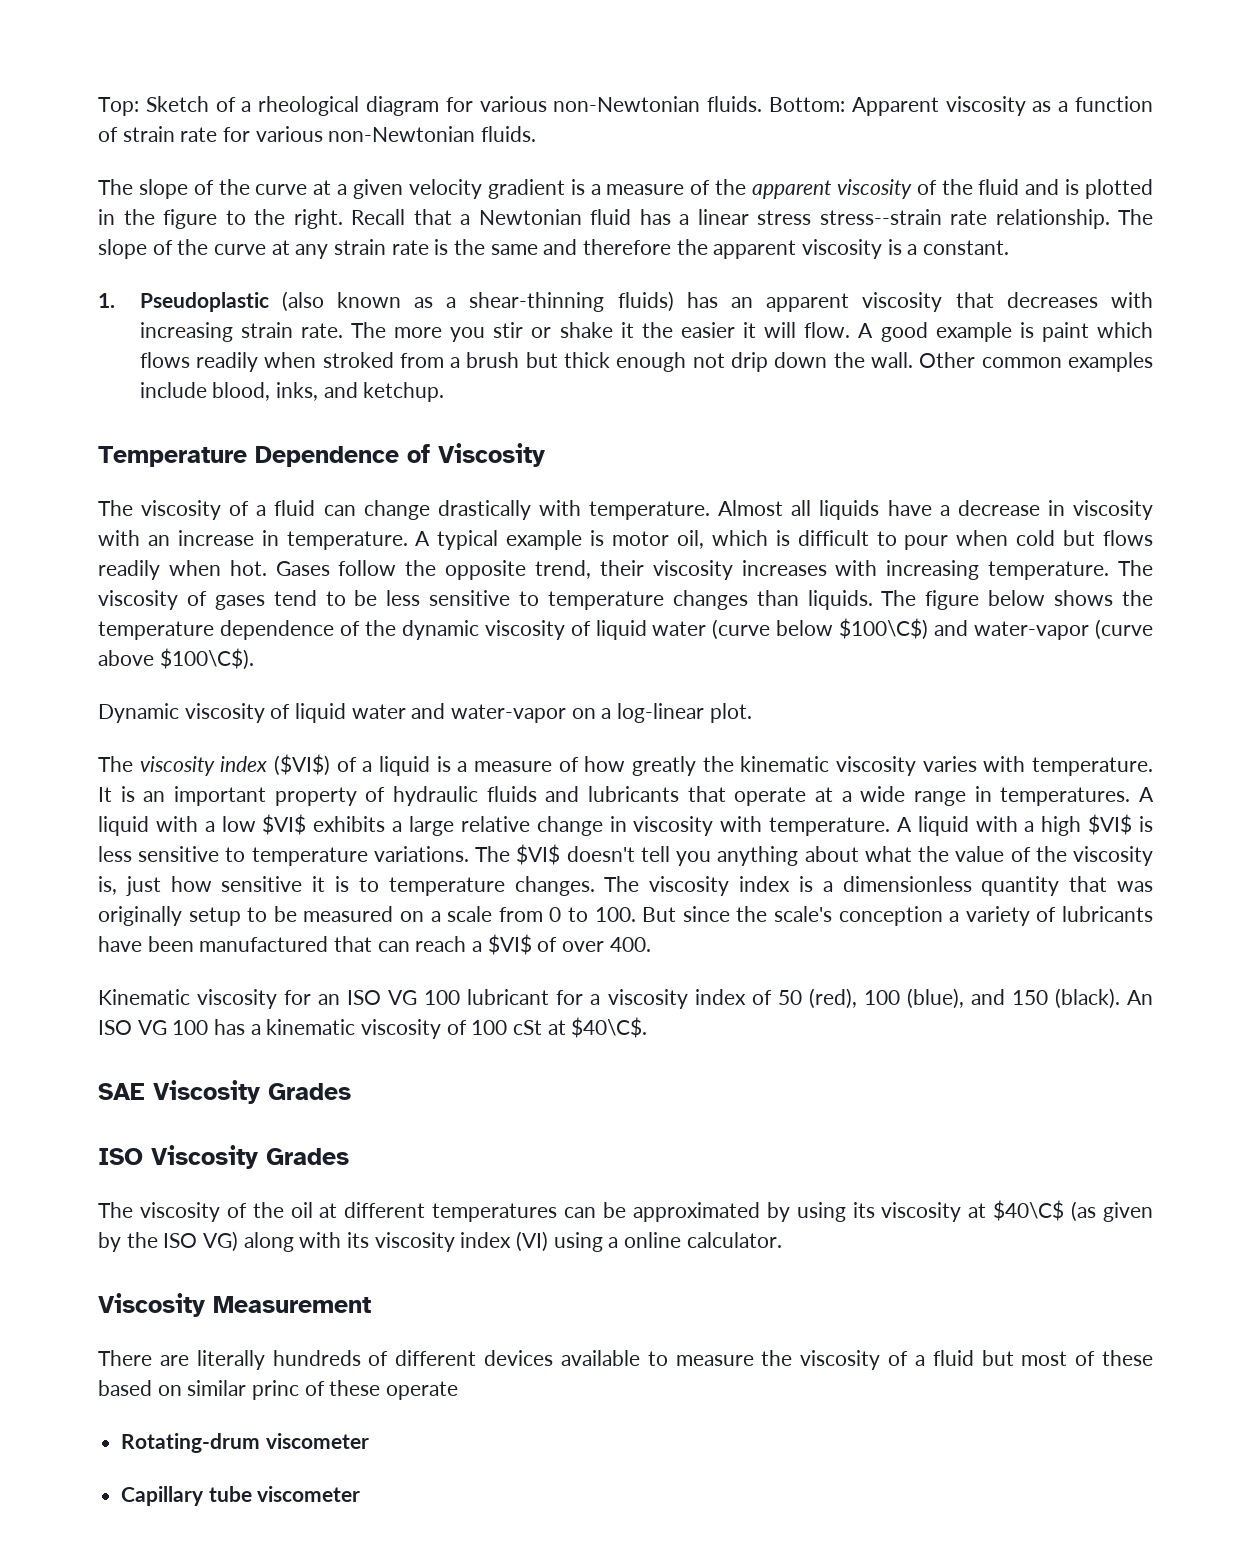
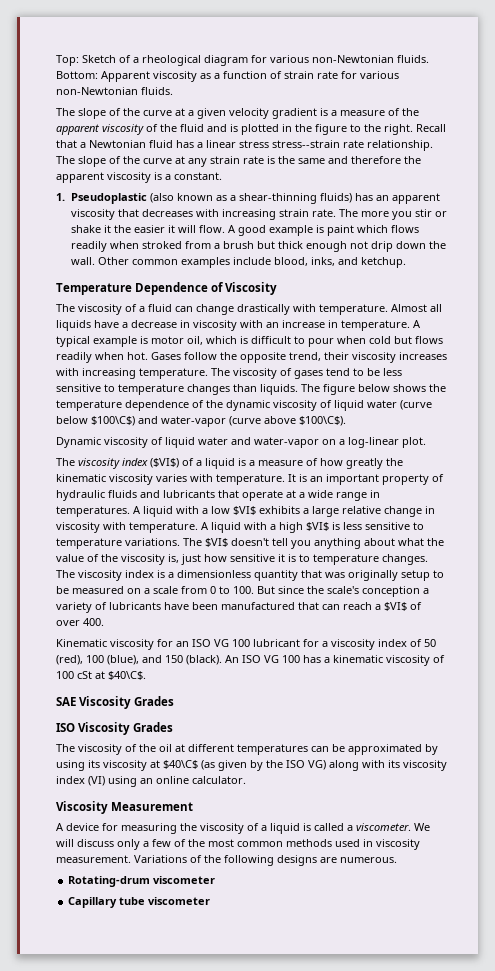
[608,1237,619,1248] a -> [140,778,153,784] an
[98,1350,1154,1370] [98,1380,459,1400] There are literally hundreds of different devices available to measure the viscosity of a fluid but most of these based on similar princ of these operate -> [56,823,430,834] [56,839,420,850] [56,855,397,866] A device for measuring the viscosity of a liquid is called a viscometer. We will discuss only a few of the most common methods used in viscosity measurement. Variations of the following designs are numerous.

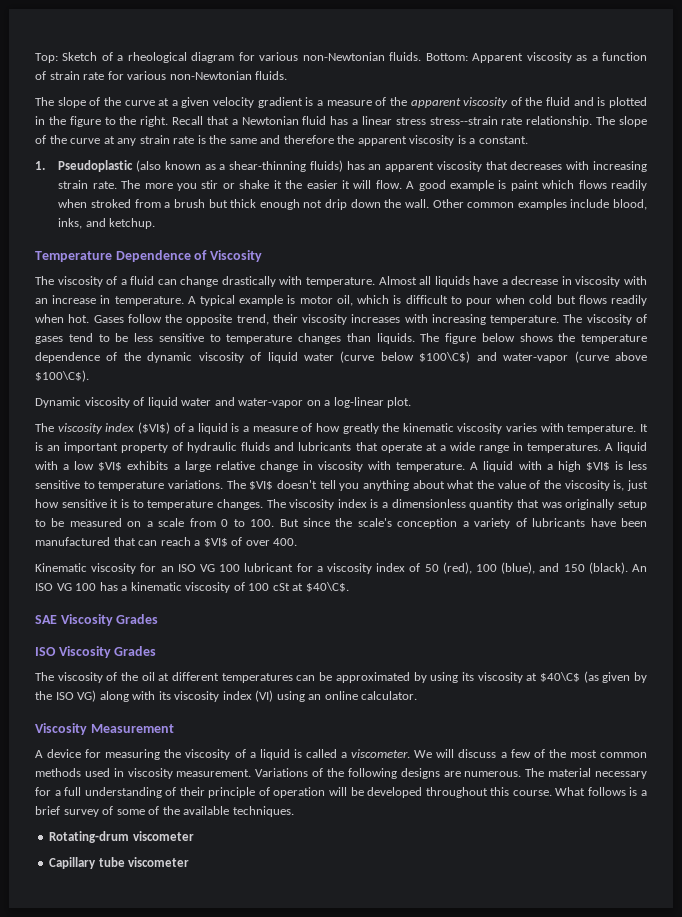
[117,839,140,850] only -> (497, 753) none
(397, 860) none -> [525,768,647,779] [35,787,647,798] [35,806,294,817] The material necessary for a full understanding of their principle of operation will be developed throughout this course. What follows is a brief survey of some of the available techniques.

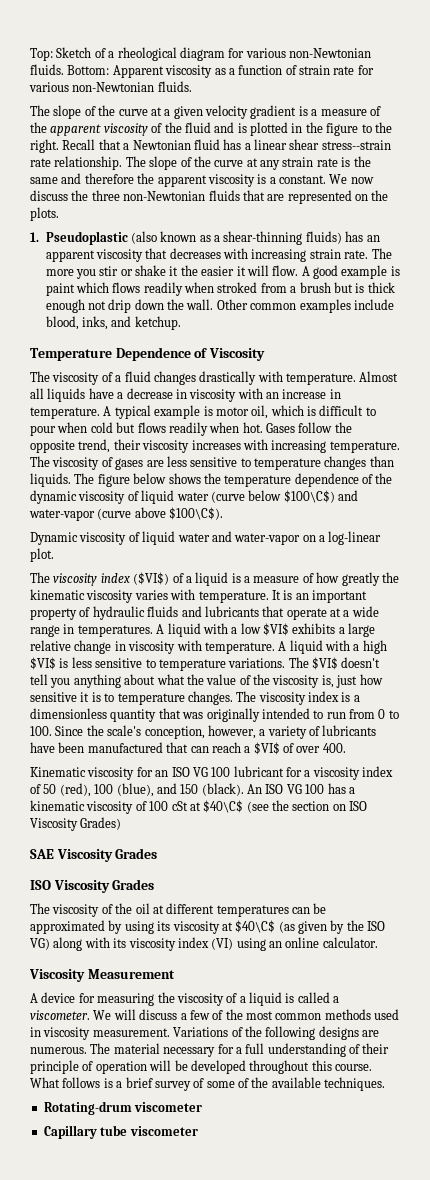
[395,117,426,125] stress -> [289,139,320,150] shear
(528, 140) none -> [329,174,374,184] [30,190,389,204] [30,207,59,221] We now discuss the three non-Newtonian fluids that are represented on the plots.
(228, 203) none -> [355,283,365,293] is
[157,276,219,287] can change -> [153,371,196,385] changes
[68,333,129,342] tend to be -> [146,460,164,467] are
[617,500,647,510] [35,518,458,529] setup to be measured on a scale from 0 to 100. But since the scale's conception -> [261,708,399,719] [30,725,256,739] intended to run from 0 to 100. Since the scale's conception, however,
[305,582,349,592] $40\C$. -> [203,800,368,813] [30,817,122,831] $40\C$ (see the section on ISO Viscosity Grades)

